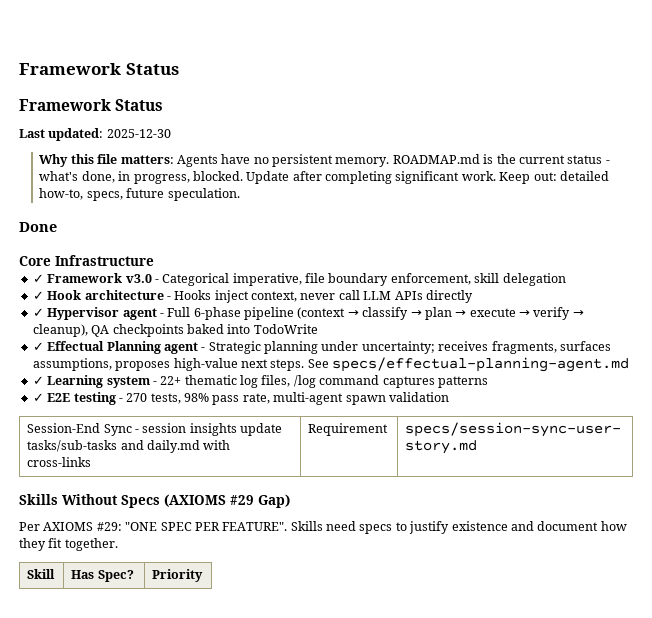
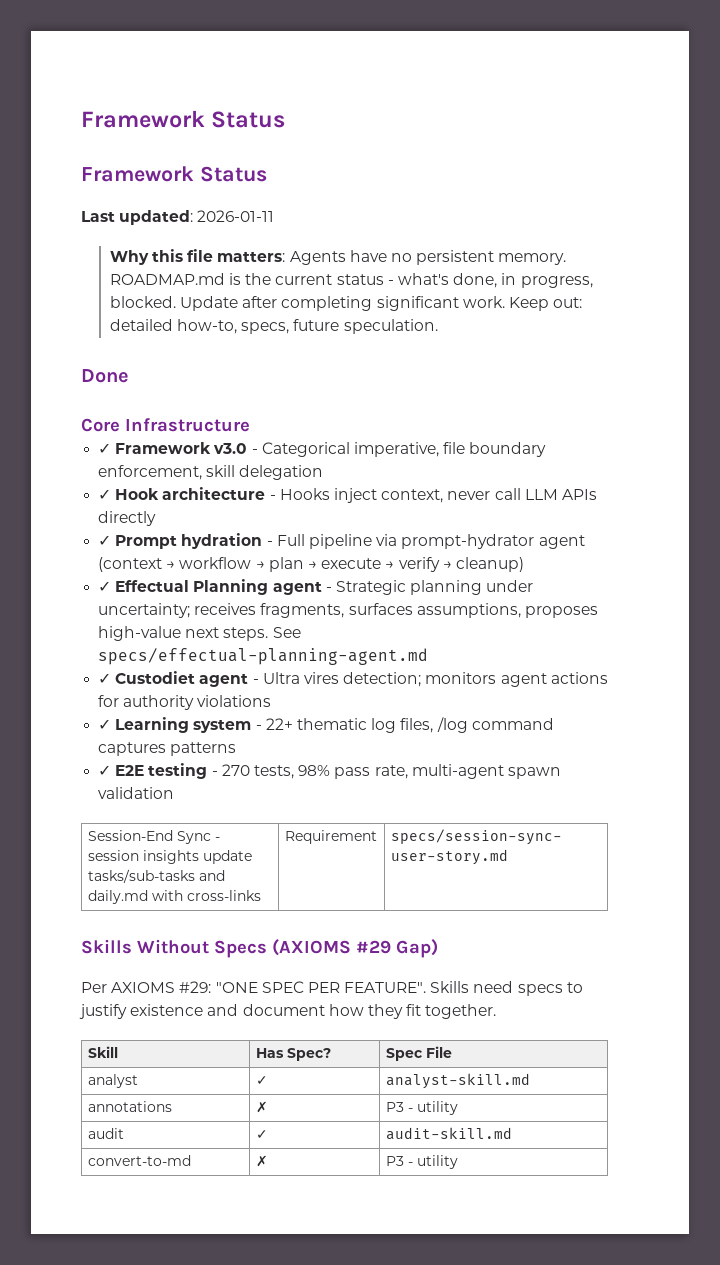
[106,129,171,138] 2025-12-30 -> [197,210,275,222] 2026-01-11
[47,307,294,320] Hypervisor agent - Full 6-phase pipeline -> [115,533,585,549] Prompt hydration - Full pipeline via prompt-hydrator agent
[362,307,409,320] classify -> [179,557,252,569] workflow
[32,324,318,337] cleanup), QA checkpoints baked into TodoWrite -> [455,557,524,572] cleanup)
(629, 364) none -> [98,671,608,687] [98,695,272,710] // ✓ Custodiet agent - Ultra vires detection; monitors agent actions for authority violations
[152,569,204,582] Priority -> [385,1046,452,1061] [87,1074,138,1088] [255,1076,268,1085] [385,1073,530,1089] [87,1101,172,1112] [255,1101,268,1113] [385,1101,458,1115] [87,1128,124,1139] [255,1130,268,1139] [385,1127,512,1140] [87,1155,191,1166] [255,1155,268,1167] [385,1155,458,1169] Spec File // analyst | ✓ | analyst-skill.md // annotations | ✗ | P3 - utility // audit | ✓ | audit-skill.md // convert-to-md | ✗ | P3 - utility

